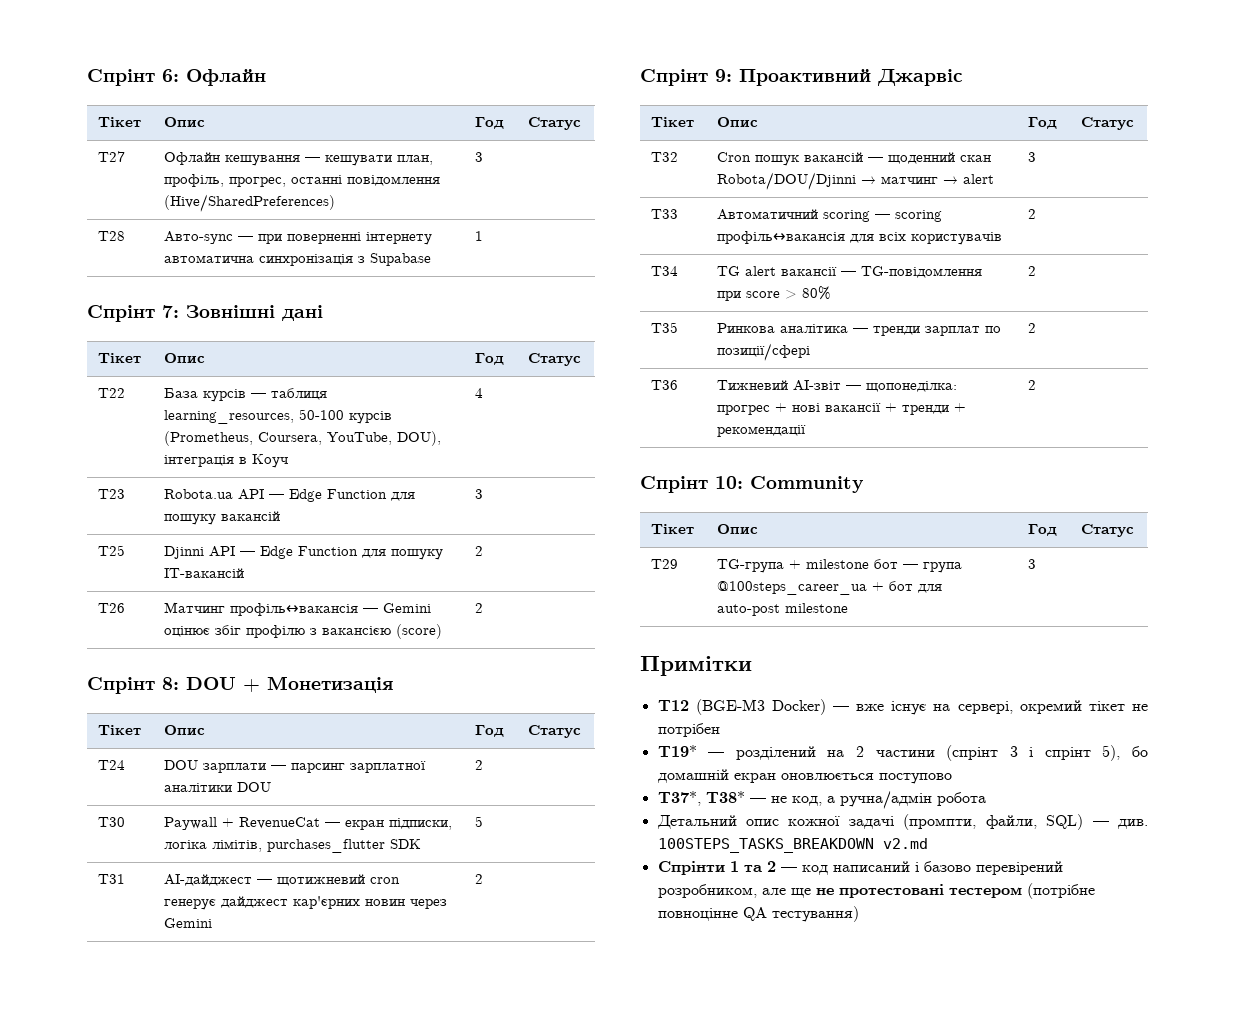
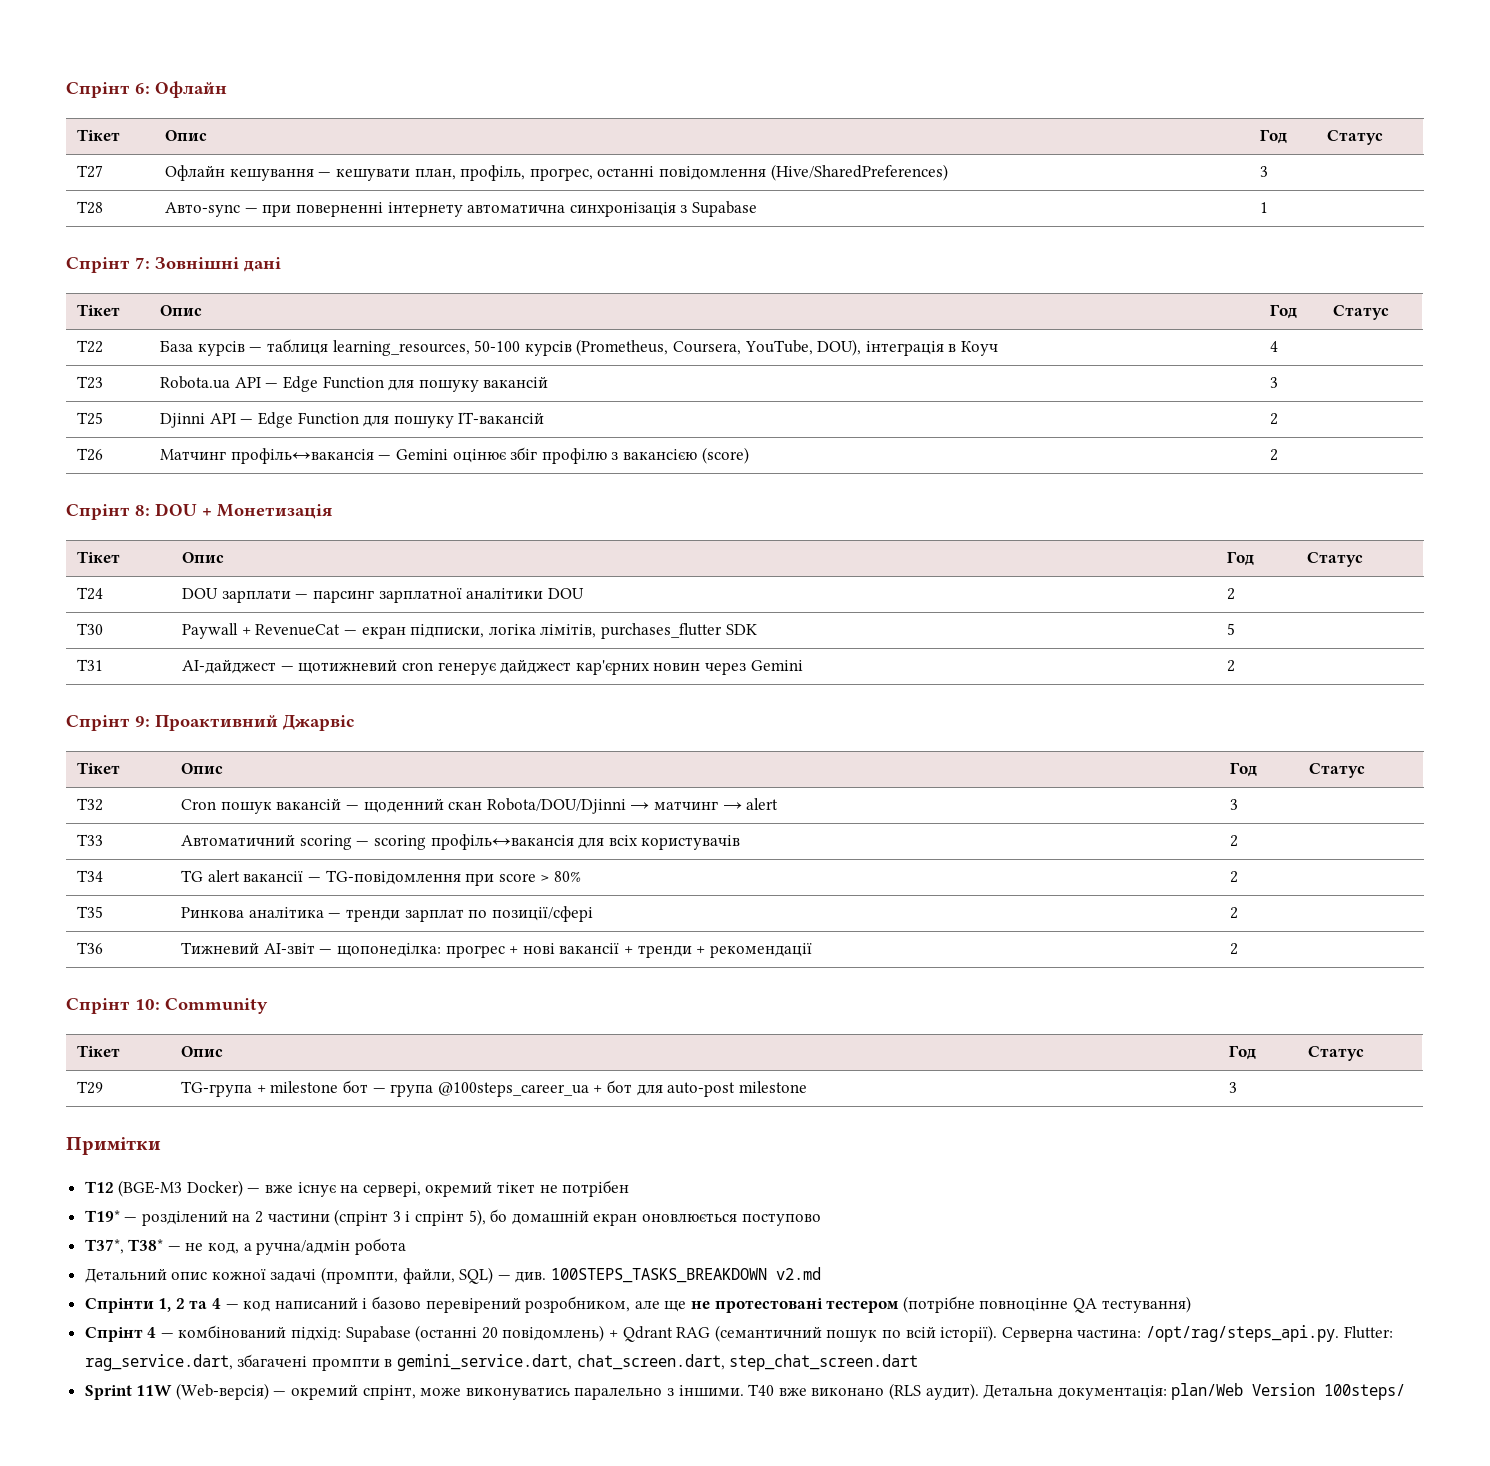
[729,861,776,872] 1 та 2 -> [158,1298,222,1312] 1, 2 та 4
(859, 914) none -> [84,1325,1393,1342] [84,1354,919,1371] [84,1383,1406,1400] // Спрінт 4 — комбінований підхід: Supabase (останні 20 повідомлень) + Qdrant RAG (семантичний пошук по всій історії). Серверна частина: /opt/rag/steps_api.py. Flutter: rag_service.dart, збагачені промпти в gemini_service.dart, chat_screen.dart, step_chat_screen.dart // Sprint 11W (Web-версія) — окремий спрінт, може виконуватись паралельно з іншими. T40 вже виконано (RLS аудит). Детальна документація: plan/Web Version 100steps/

